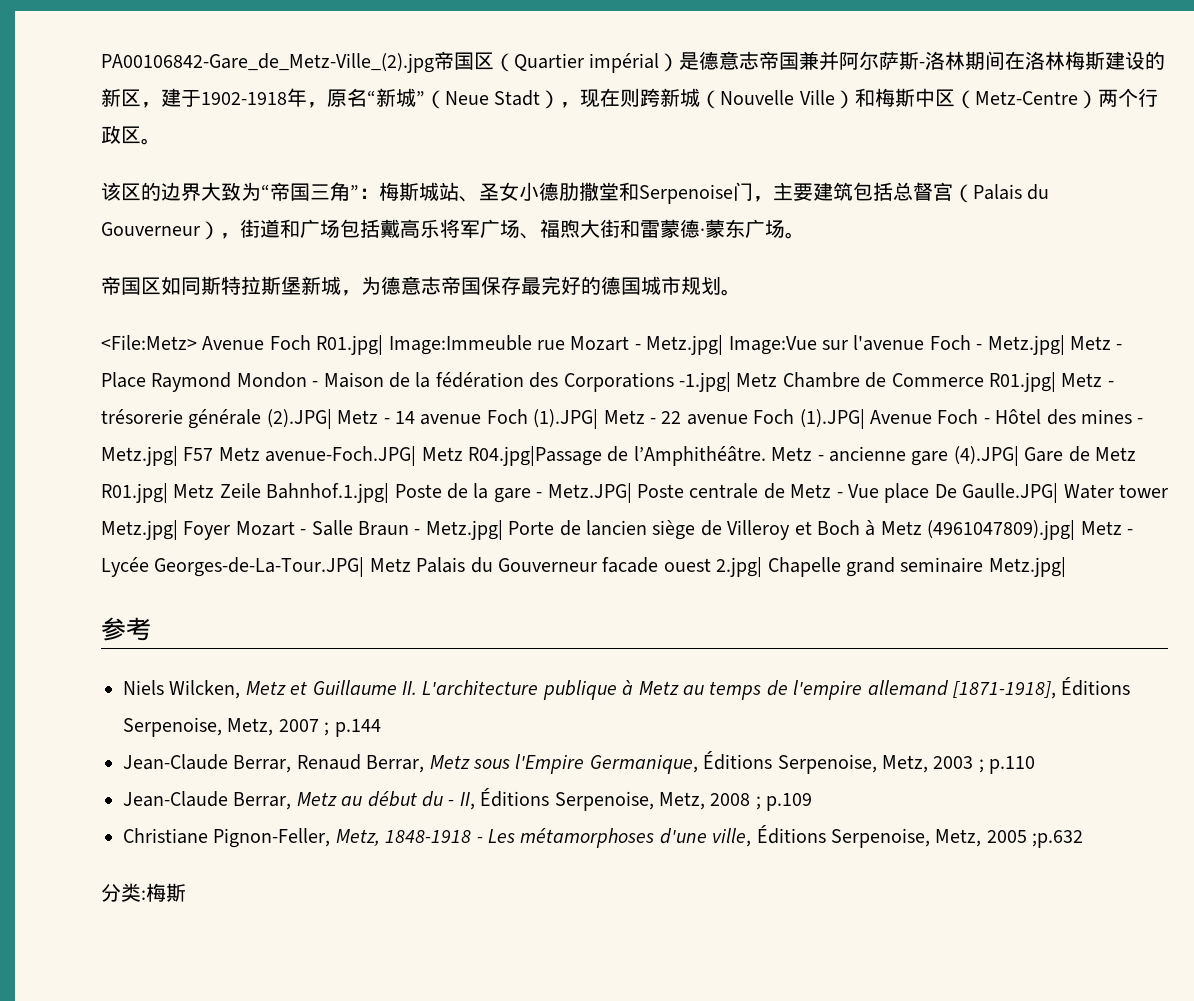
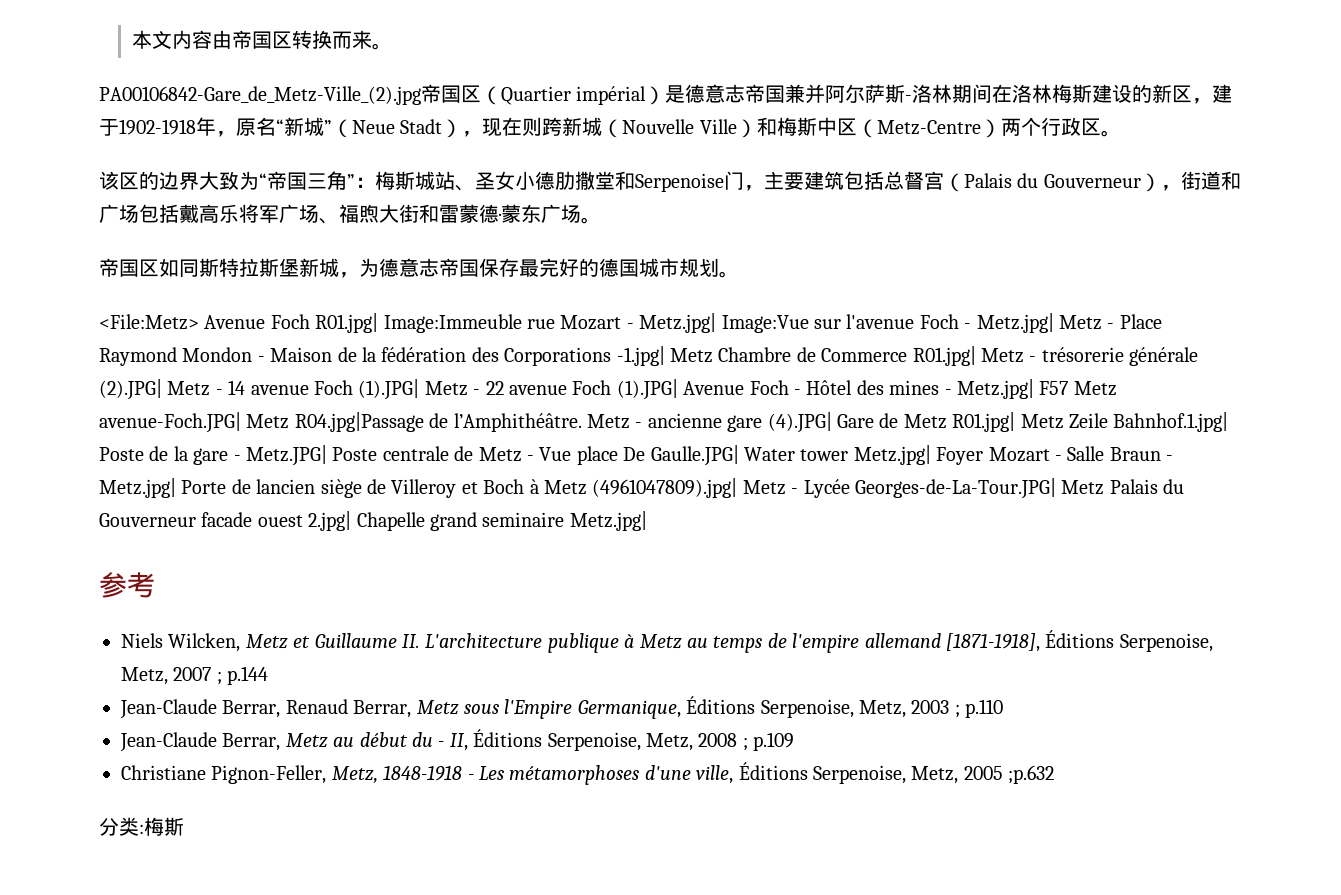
(101, 63) none -> [131,30,392,50] 本文内容由帝国区转换而来。 //

